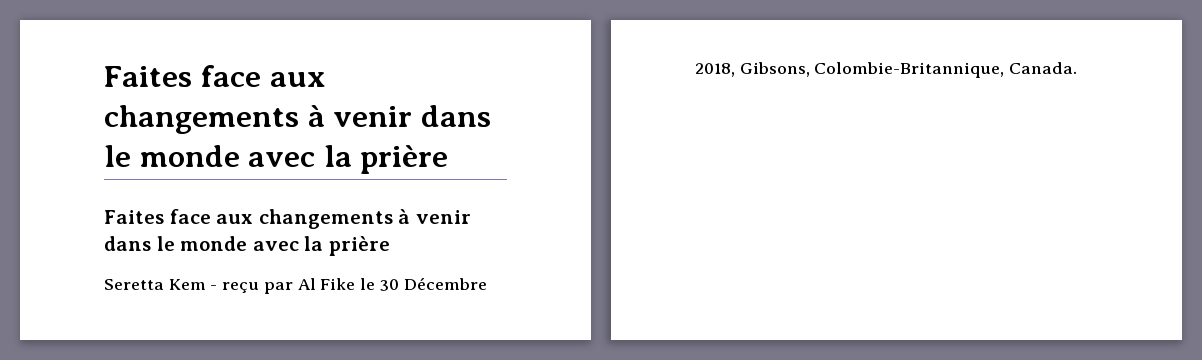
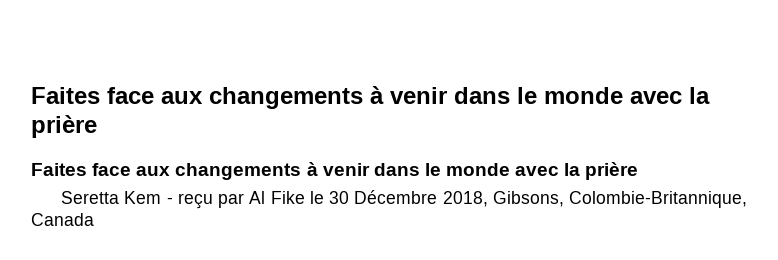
[1009,62,1078,74] Canada. -> [31,213,94,226] Canada

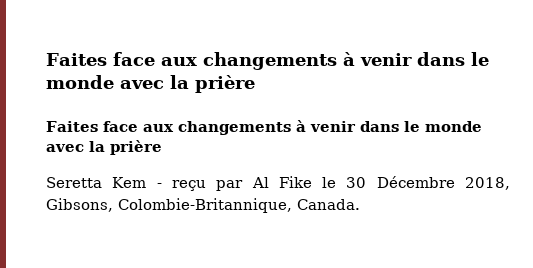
[31,213,94,226] Canada -> [297,199,360,210] Canada.

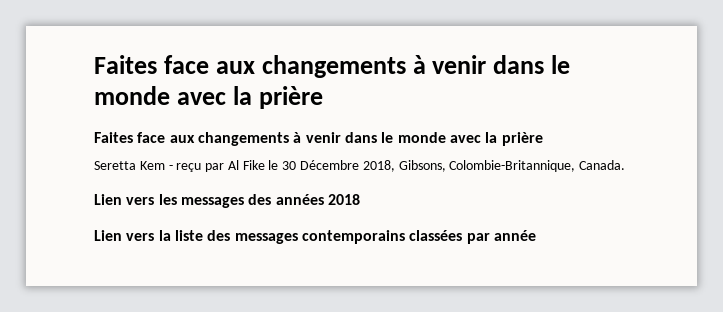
(360, 204) none -> [94,194,360,208] [94,230,536,244] // Lien vers les messages des années 2018 // Lien vers la liste des messages contemporains classées par année

